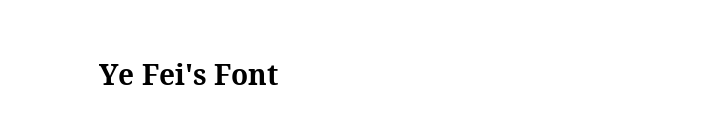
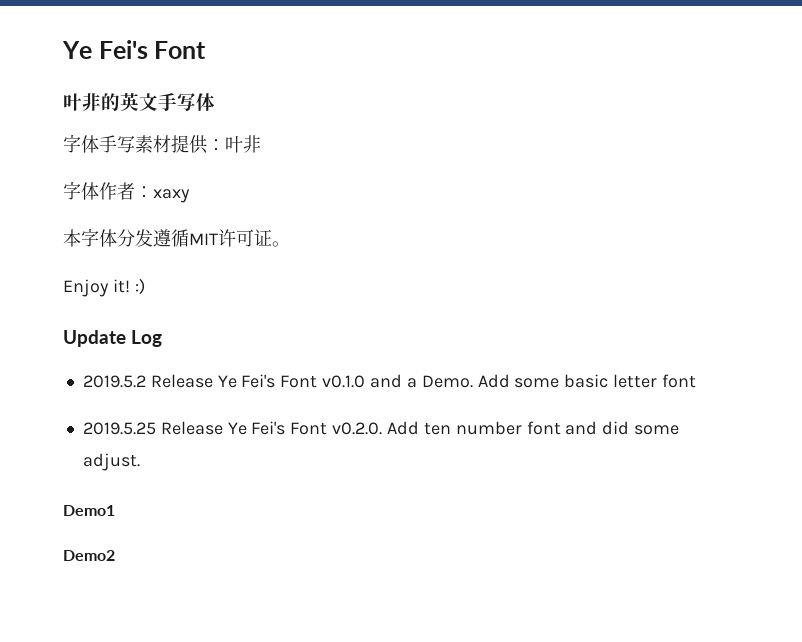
[99,63,279,85] Ye Fei's Font -> [62,40,207,59] [63,93,215,111] [63,134,261,154] [63,181,190,203] [63,228,290,247] [63,278,145,297] [63,330,162,347] [82,374,696,388] [82,421,680,435] [82,453,140,471] [63,505,115,516] [63,550,115,561] Ye Fei's Font // 叶非的英文手写体 // 字体手写素材提供：叶非 // 字体作者：xaxy // 本字体分发遵循MIT许可证。 // Enjoy it! :) // Update Log // 2019.5.2 Release Ye Fei's Font v0.1.0 and a Demo. Add some basic letter font // 2019.5.25 Release Ye Fei's Font v0.2.0. Add ten number font and did some adjust. // Demo1 // Demo2

